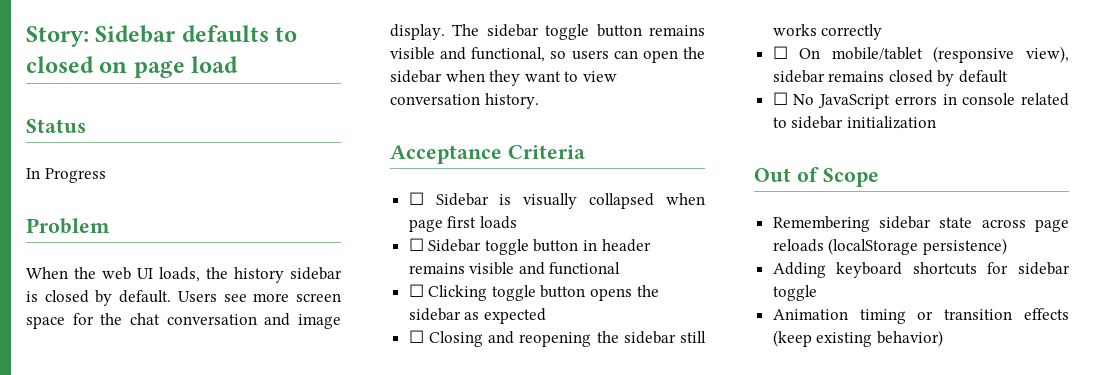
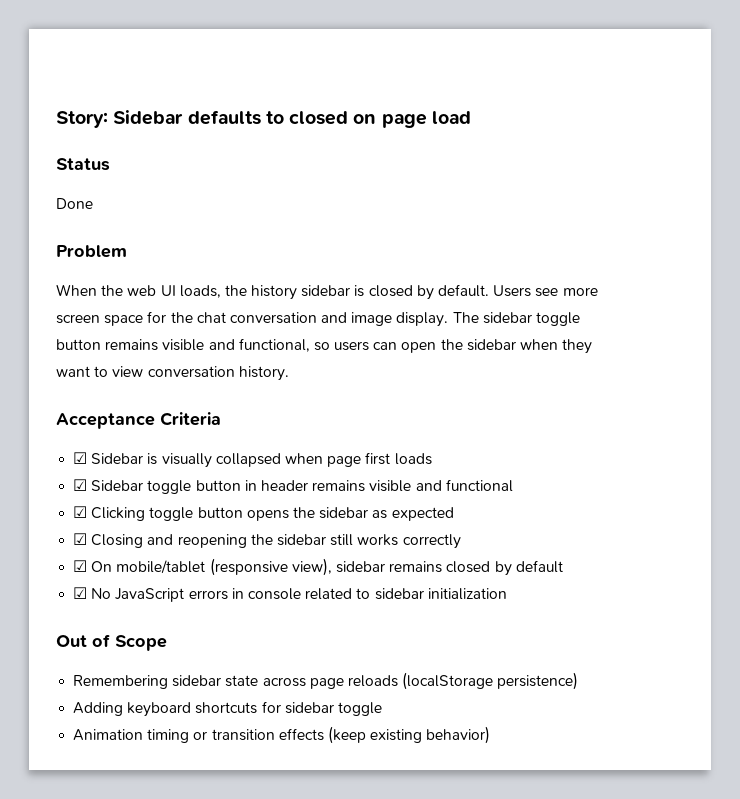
[26,168,106,183] In Progress -> [56,198,93,209] Done
[408,192,424,205] ☐ -> [73,452,88,464] ☑
[408,238,424,251] ☐ -> [73,479,88,491] ☑
[408,284,424,297] ☐ -> [73,506,88,518] ☑
[408,330,424,343] ☐ -> [73,533,88,545] ☑
[772,46,788,59] ☐ -> [73,560,88,572] ☑
[772,92,788,105] ☐ -> [73,587,88,599] ☑

